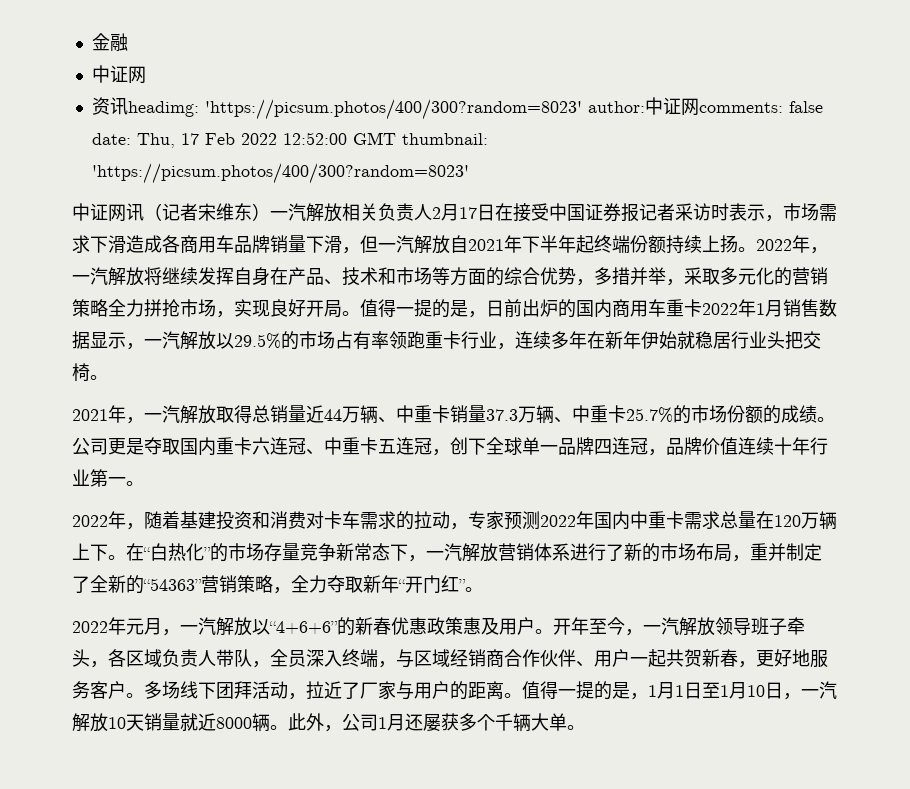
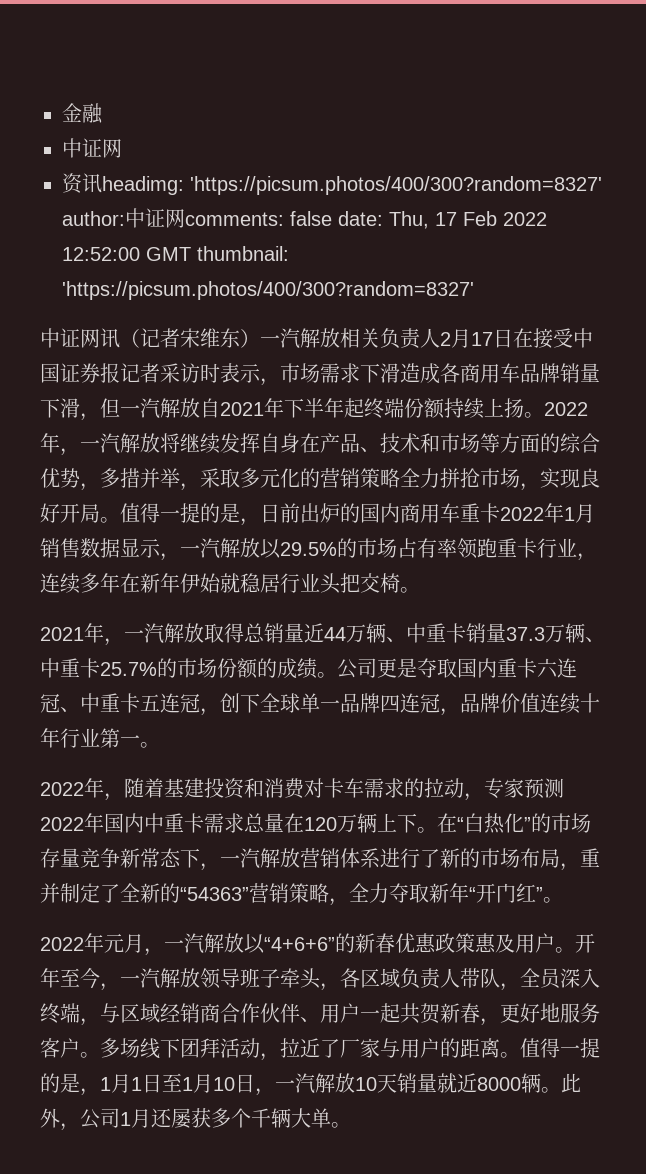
[204,99,582,120] 'https://picsum.photos/400/300?random=8023' -> [190,176,602,195] 'https://picsum.photos/400/300?random=8327'
[91,163,469,184] 'https://picsum.photos/400/300?random=8023' -> [62,281,474,300] 'https://picsum.photos/400/300?random=8327'

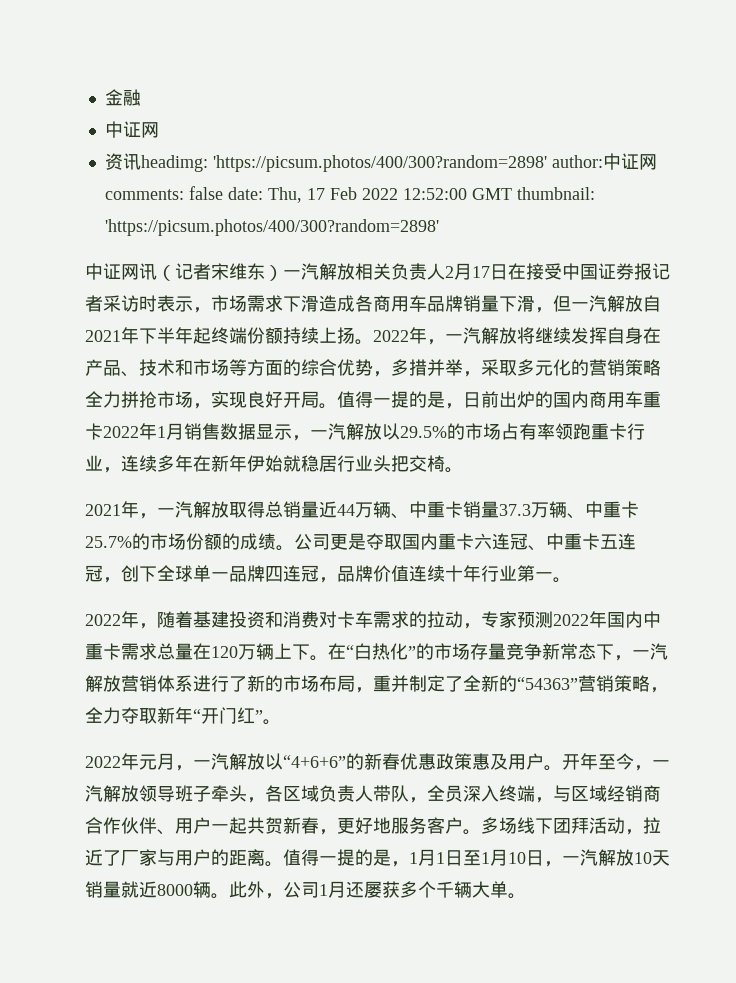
[190,176,602,195] 'https://picsum.photos/400/300?random=8327' -> [212,155,547,172] 'https://picsum.photos/400/300?random=2898'
[62,281,474,300] 'https://picsum.photos/400/300?random=8327' -> [104,219,439,236] 'https://picsum.photos/400/300?random=2898'

